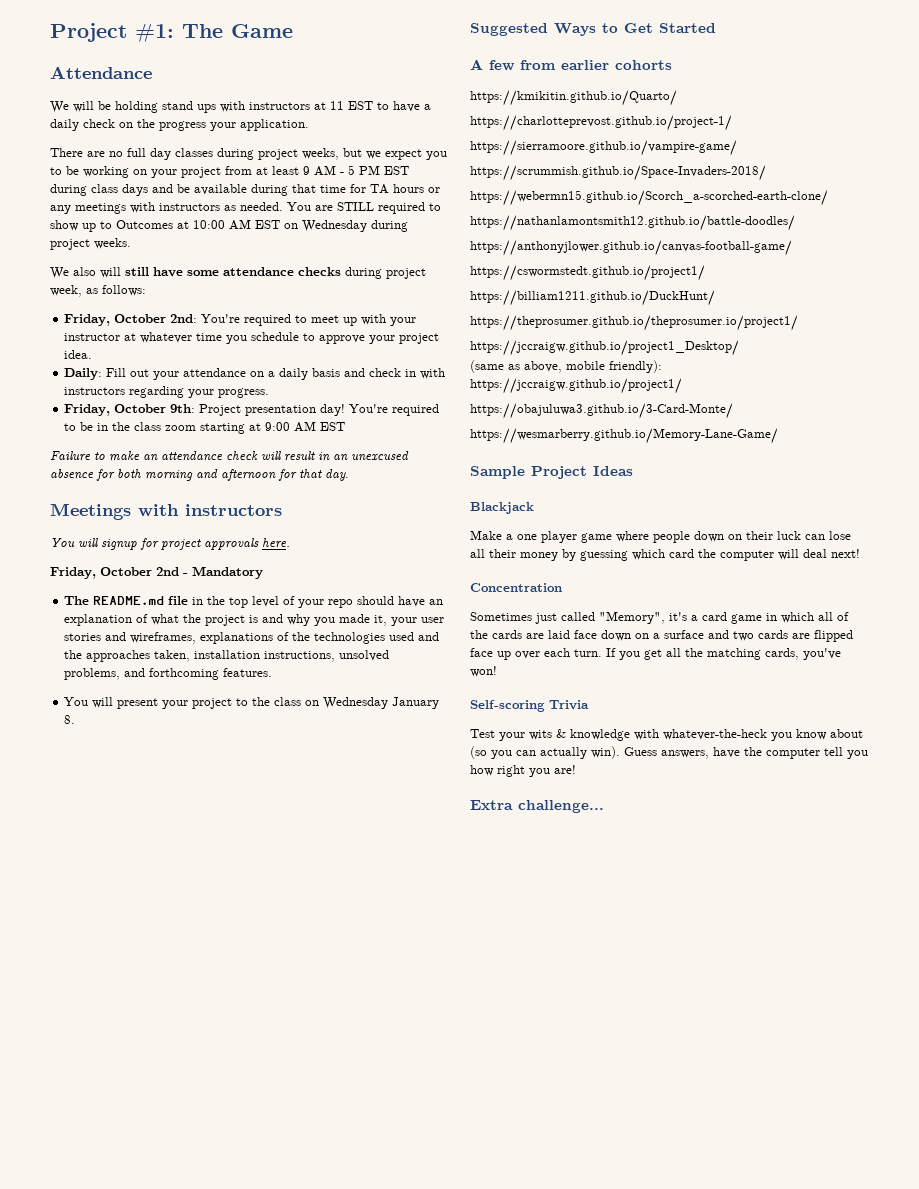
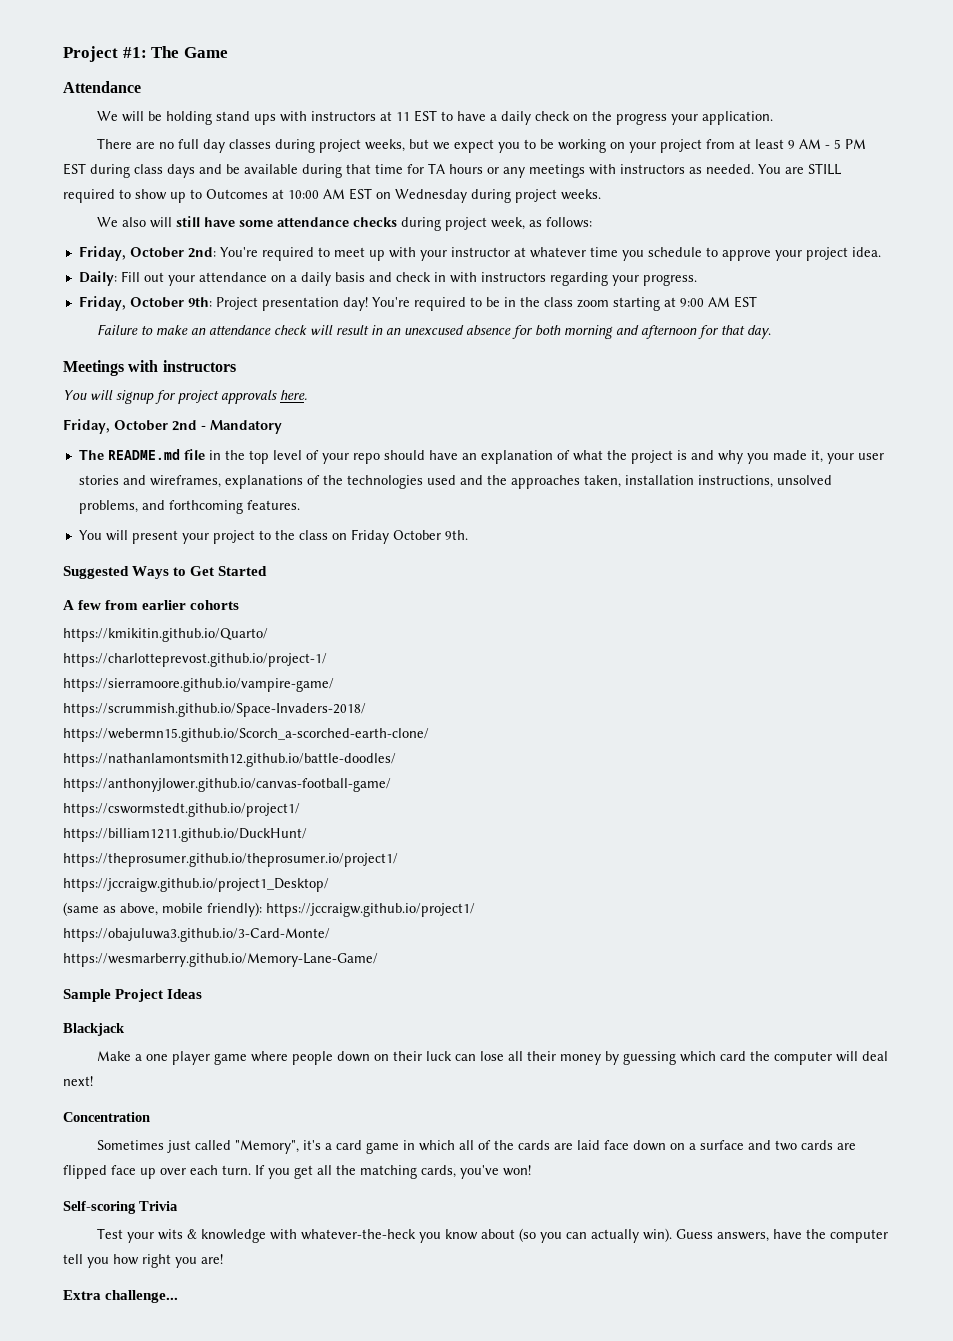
[323,697,440,709] [64,715,76,724] Wednesday January 8. -> [350,529,468,544] Friday October 9th.

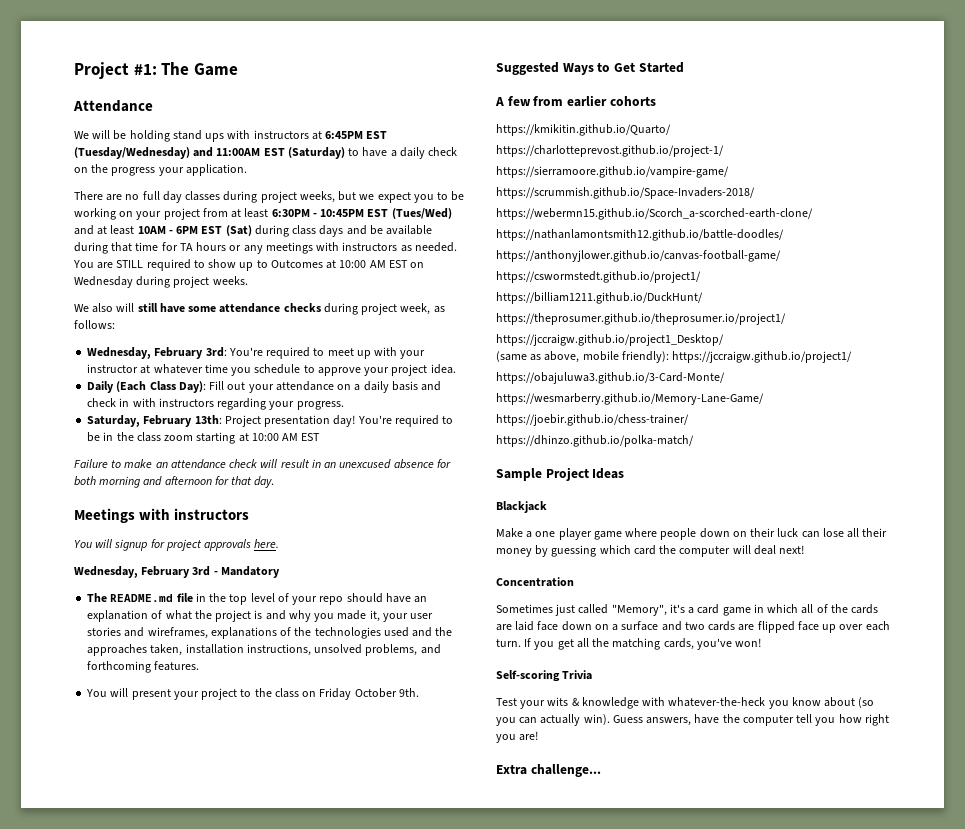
[395,110,437,122] 11 EST -> [325,131,388,139] [74,147,345,159] 6:45PM EST (Tuesday/Wednesday) and 11:00AM EST (Saturday)
[787,139,866,149] [63,163,86,175] 9 AM - 5 PM EST -> [271,208,452,219] [74,225,252,236] 6:30PM - 10:45PM EST (Tues/Wed) and at least 10AM - 6PM EST (Sat)
[78,246,216,261] Friday, October 2nd: -> [87,347,227,359] Wednesday, February 3rd:
[78,271,117,286] Daily: -> [87,381,206,393] Daily (Each Class Day):
[78,296,212,311] Friday, October 9th: -> [87,415,222,427] Saturday, February 13th:
[679,298,704,307] 9:00 -> [251,433,279,441] 10:00
[63,419,197,434] Friday, October 2nd -> [74,566,211,578] Wednesday, February 3rd
(378, 960) none -> [496,414,689,426] [496,435,694,447] // https://joebir.github.io/chess-trainer/ // https://dhinzo.github.io/polka-match/

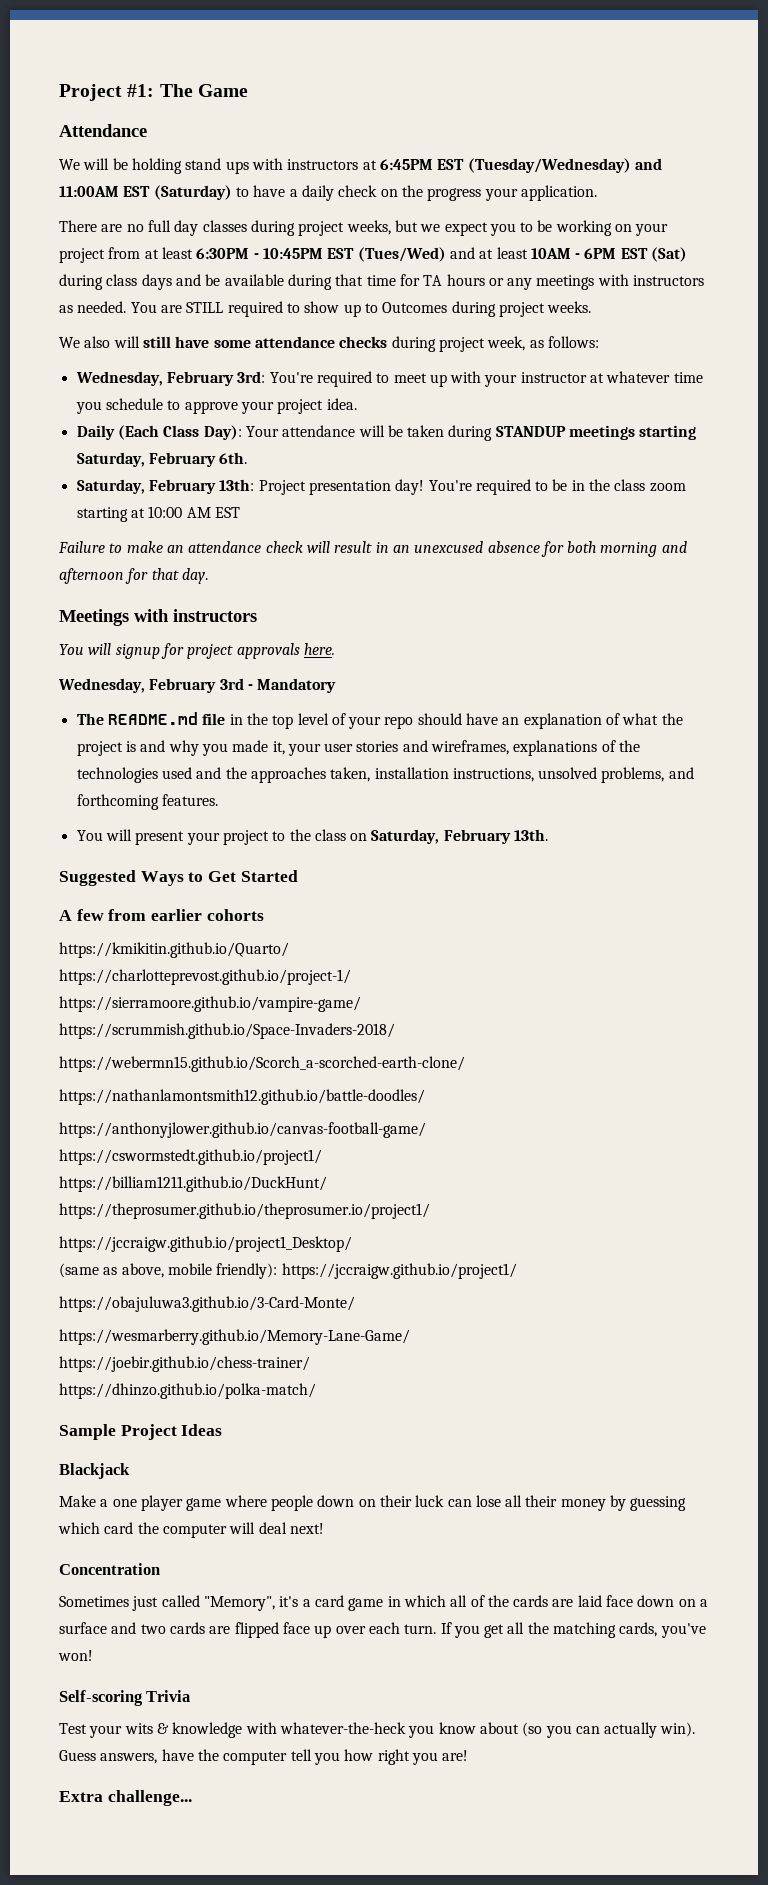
[326,260,425,269] [74,276,133,288] at 10:00 AM EST on Wednesday -> (448, 307) none
[209,381,442,393] [87,398,344,410] Fill out your attendance on a daily basis and check in with instructors regarding your progress. -> [245,425,697,441] [76,452,248,467] Your attendance will be taken during STANDUP meetings starting Saturday, February 6th.
[319,688,419,700] Friday October 9th. -> [371,829,549,844] Saturday, February 13th.

